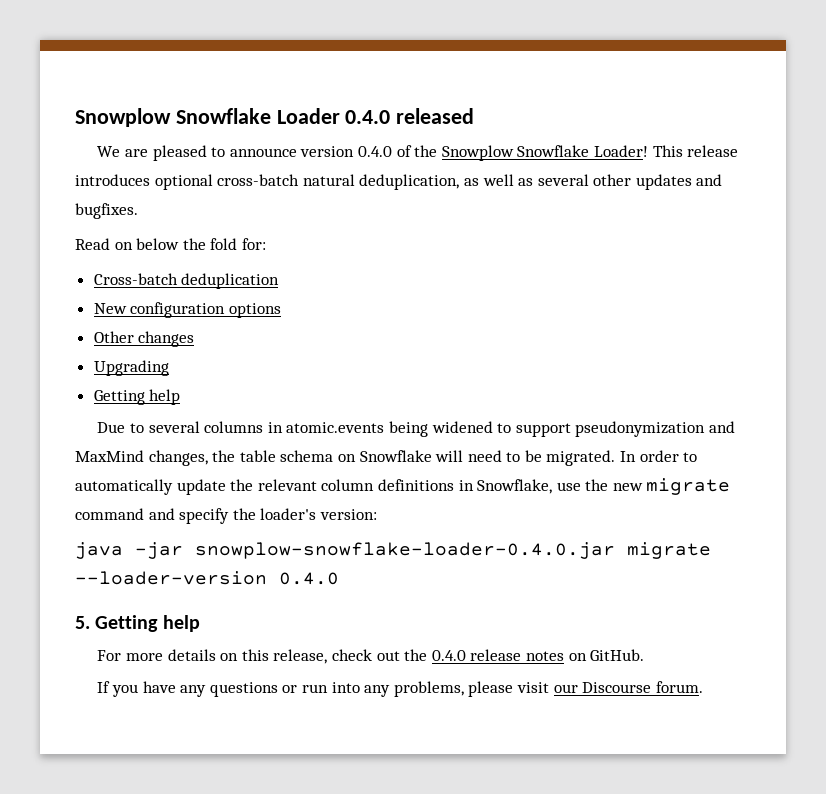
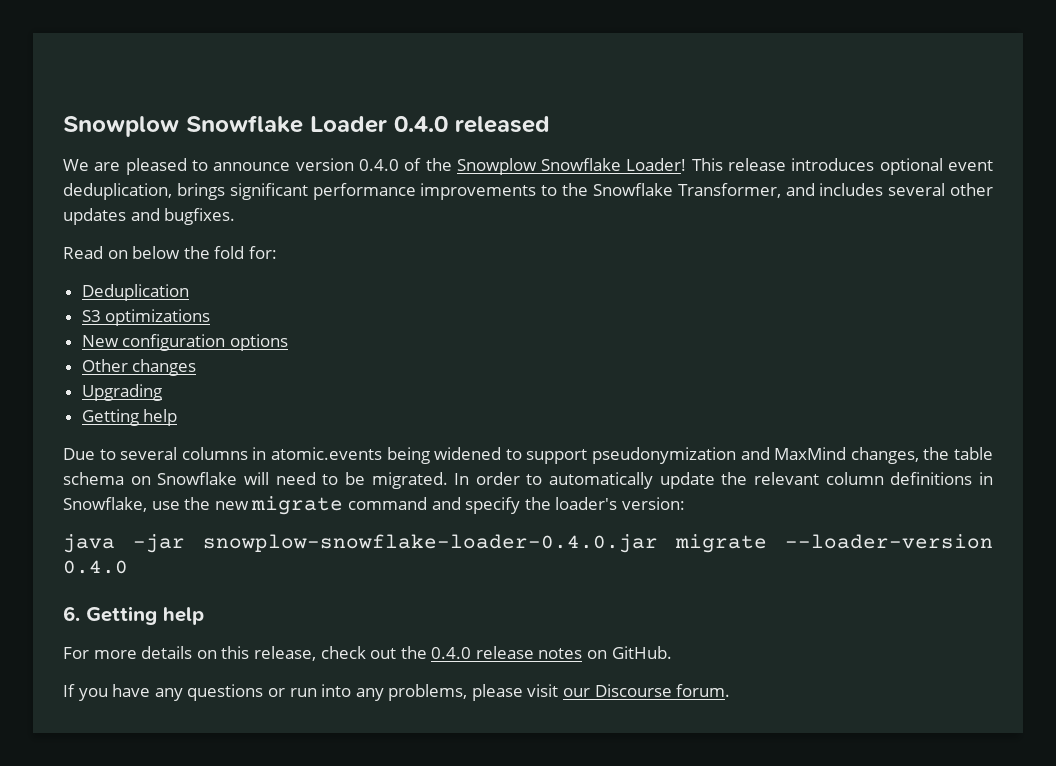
[217,174,534,190] cross-batch natural deduplication, as well as -> [948,160,993,171] [63,183,884,200] event deduplication, brings significant performance improvements to the Snowflake Transformer, and includes
[93,273,280,289] Cross-batch deduplication -> [81,284,189,301] [81,309,211,326] Deduplication // S3 optimizations
[75,616,90,629] 5. -> [63,606,80,621] 6.

